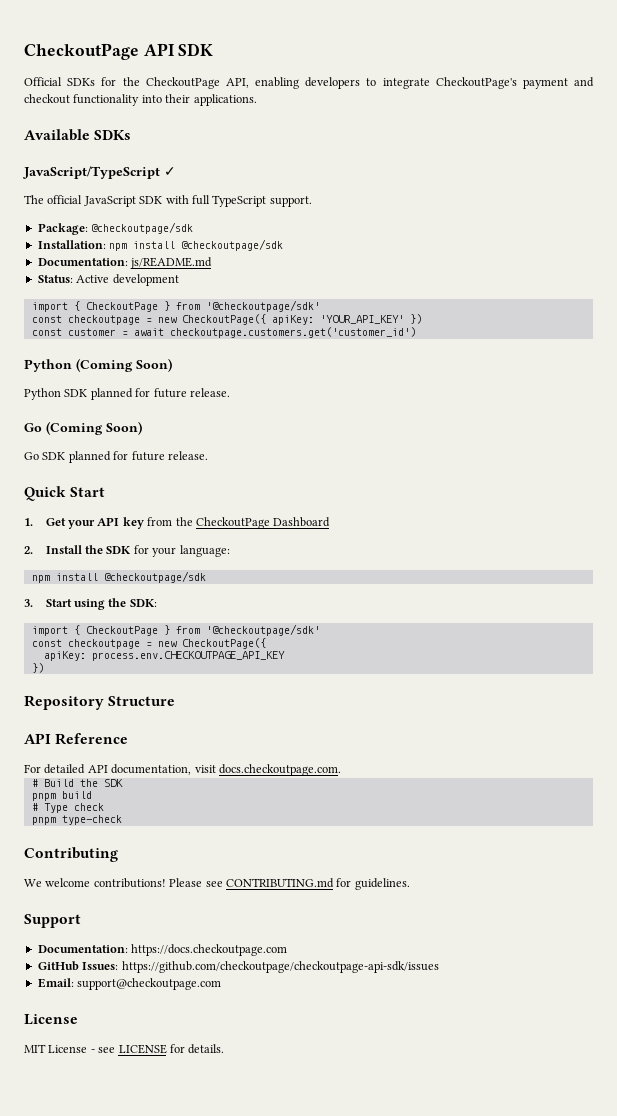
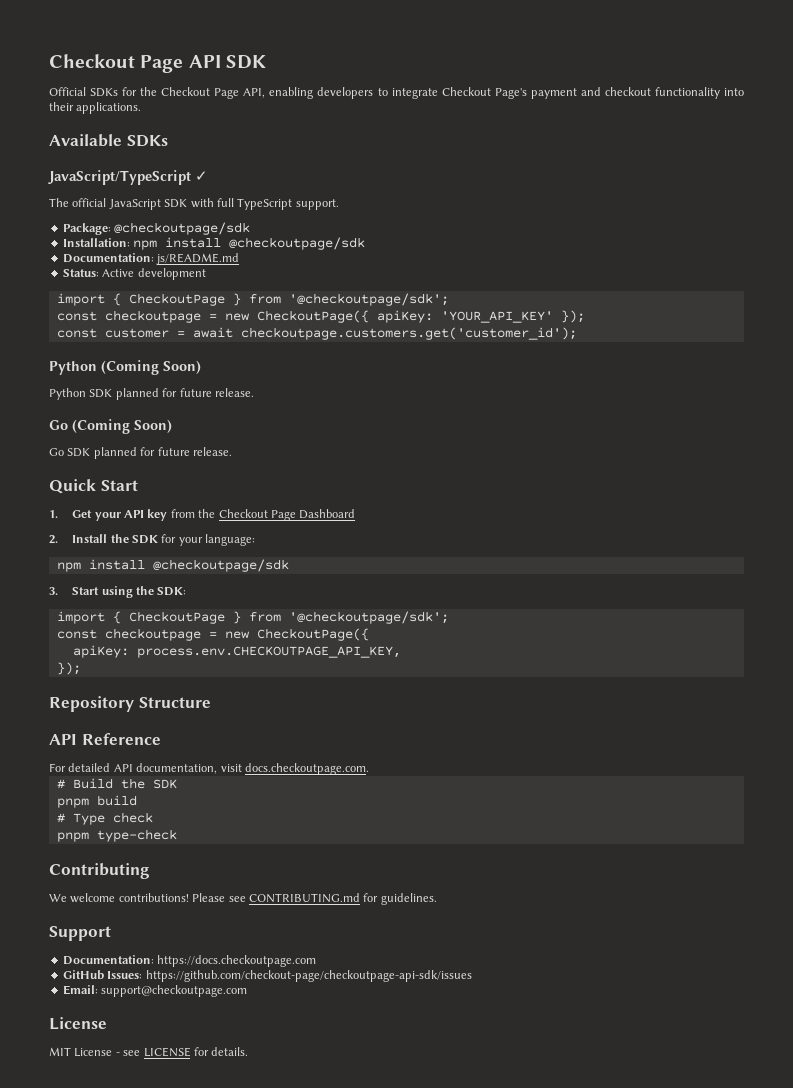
[24,43,139,60] CheckoutPage -> [49,54,184,73] Checkout Page
[145,77,220,89] CheckoutPage -> [161,87,240,99] Checkout Page
[435,77,517,89] CheckoutPage's -> [441,87,527,99] Checkout Page's
[205,300,320,312] '@checkoutpage/sdk' -> [288,293,449,306] '@checkoutpage/sdk';
[409,314,422,324] }) -> [560,310,585,323] });
[169,327,416,338] checkoutpage.customers.get('customer_id') -> [240,327,577,340] checkoutpage.customers.get('customer_id');
[195,517,270,529] CheckoutPage -> [218,509,296,521] Checkout Page
[205,624,320,636] '@checkoutpage/sdk' -> [288,611,449,624] '@checkoutpage/sdk';
[91,651,285,661] [31,663,44,673] process.env.CHECKOUTPAGE_API_KEY // }) -> [136,646,401,658] [56,662,81,675] process.env.CHECKOUTPAGE_API_KEY, // });
[121,961,439,973] https://github.com/checkoutpage/checkoutpage-api-sdk/issues -> [145,970,472,982] https://github.com/checkout-page/checkoutpage-api-sdk/issues

